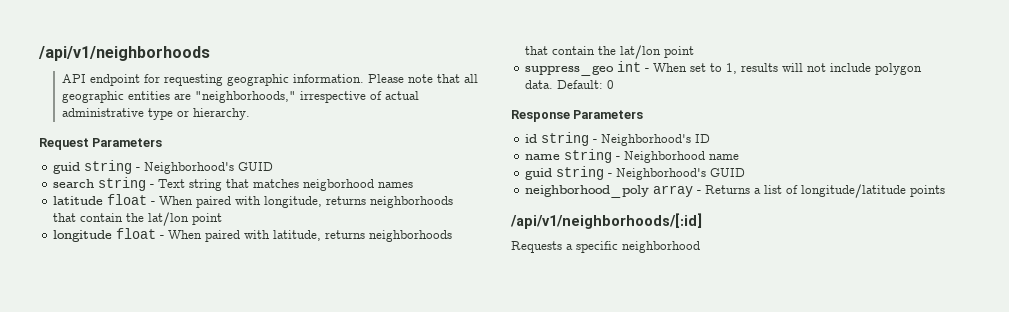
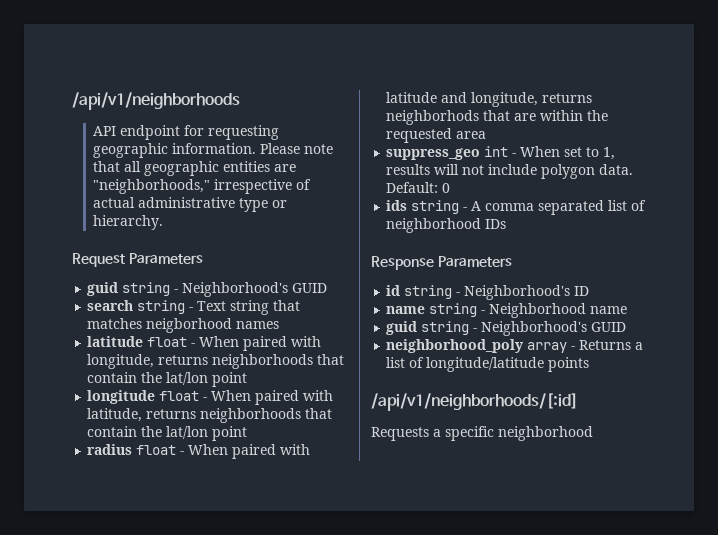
(695, 52) none -> [87,444,311,459] [386,92,593,107] [386,110,609,125] [386,128,487,143] // radius float - When paired with latitude and longitude, returns neighborhods that are within the requested area
(615, 84) none -> [386,200,647,215] [386,218,507,233] // ids string - A comma separated list of neighborhood IDs

